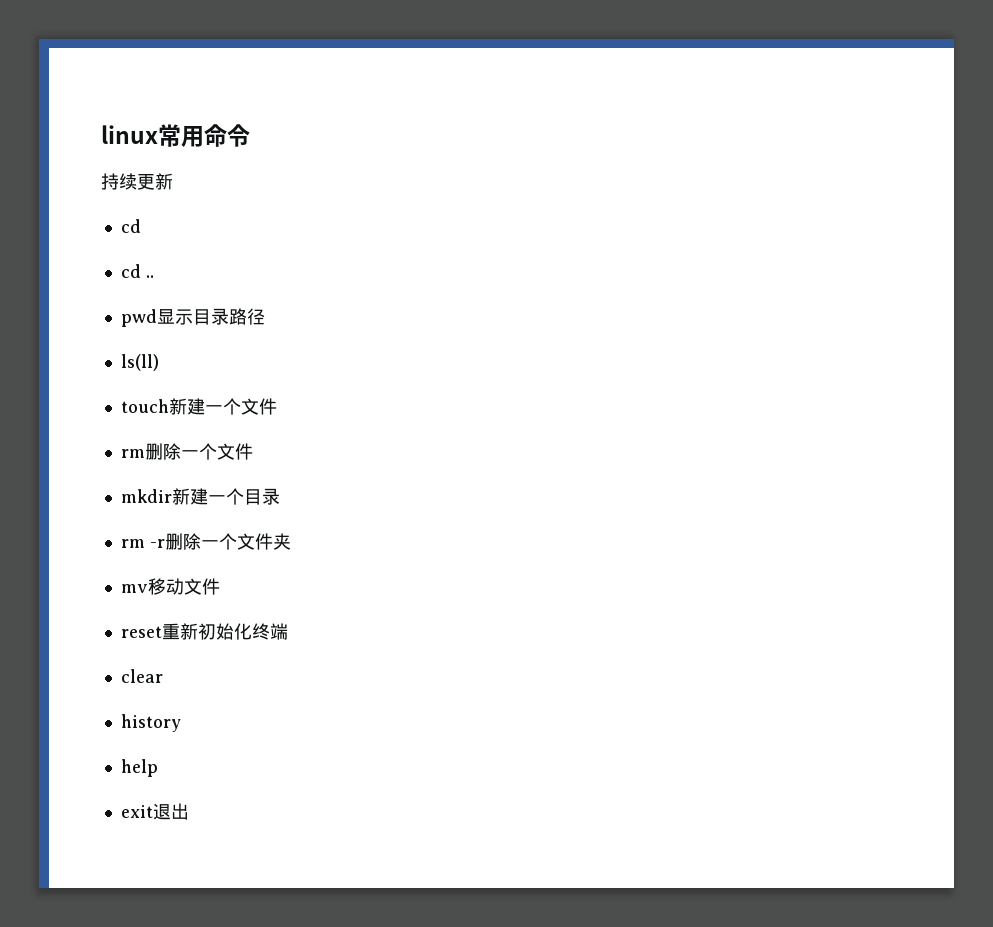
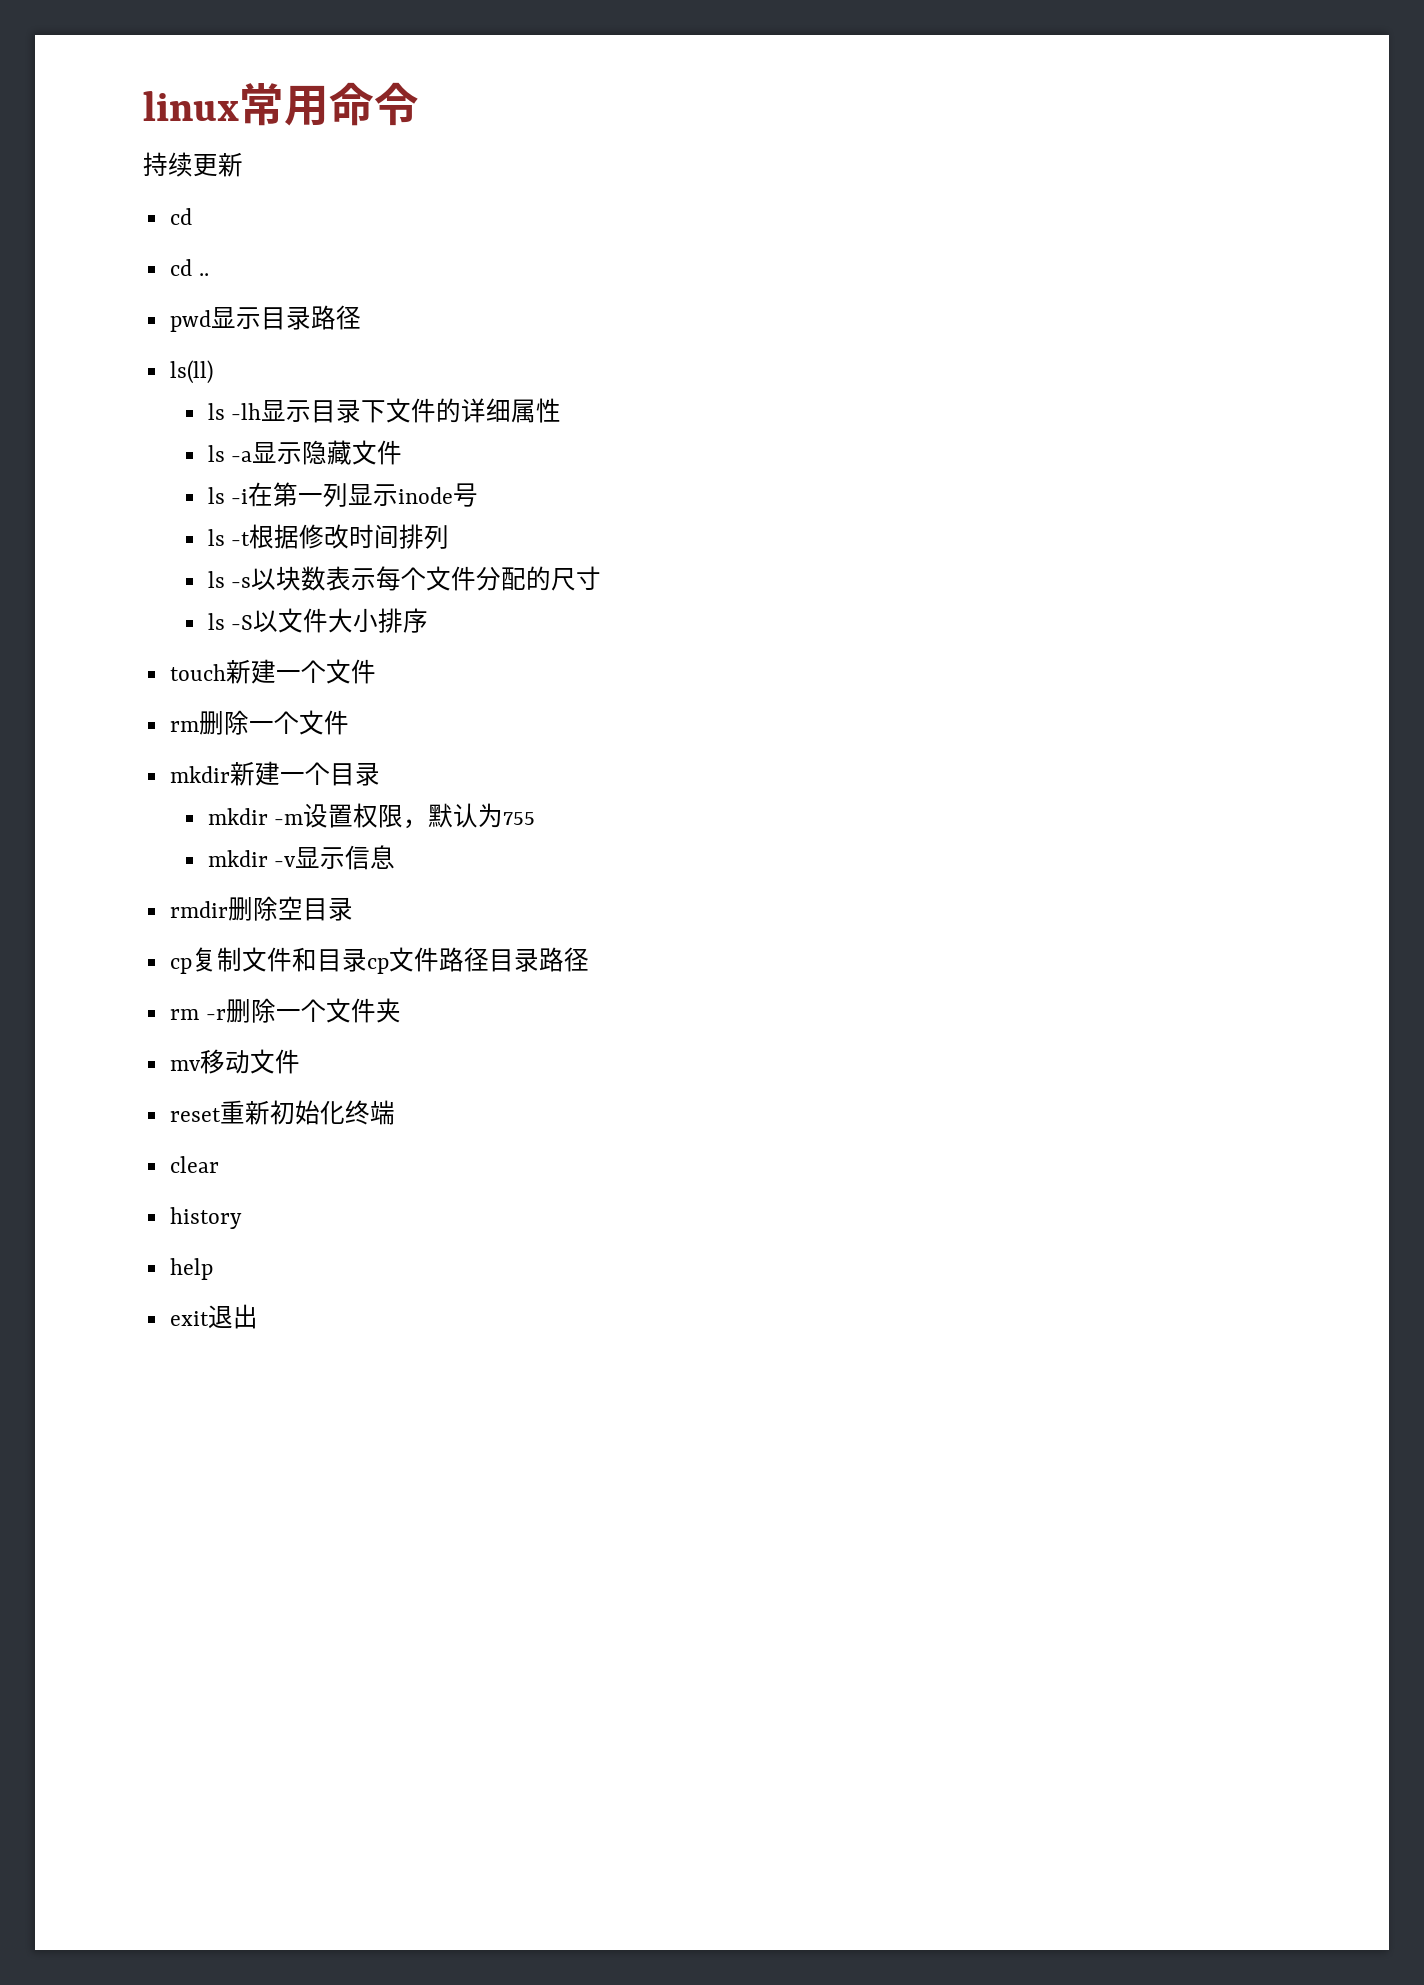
(159, 362) none -> [207,398,562,423] [207,440,403,465] [207,482,479,507] [207,524,450,549] [207,566,602,591] [207,608,429,633] // ls -lh显示目录下文件的详细属性 // ls -a显示隐藏文件 // ls -i在第一列显示inode号 // ls -t根据修改时间排列 // ls -s以块数表示每个文件分配的尺寸 // ls -S以文件大小排序
(280, 496) none -> [207,803,536,829] [207,845,396,870] [169,896,353,921] [169,947,589,974] // mkdir -m设置权限，默认为755 // mkdir -v显示信息 // rmdir删除空目录 // cp复制文件和目录cp文件路径目录路径

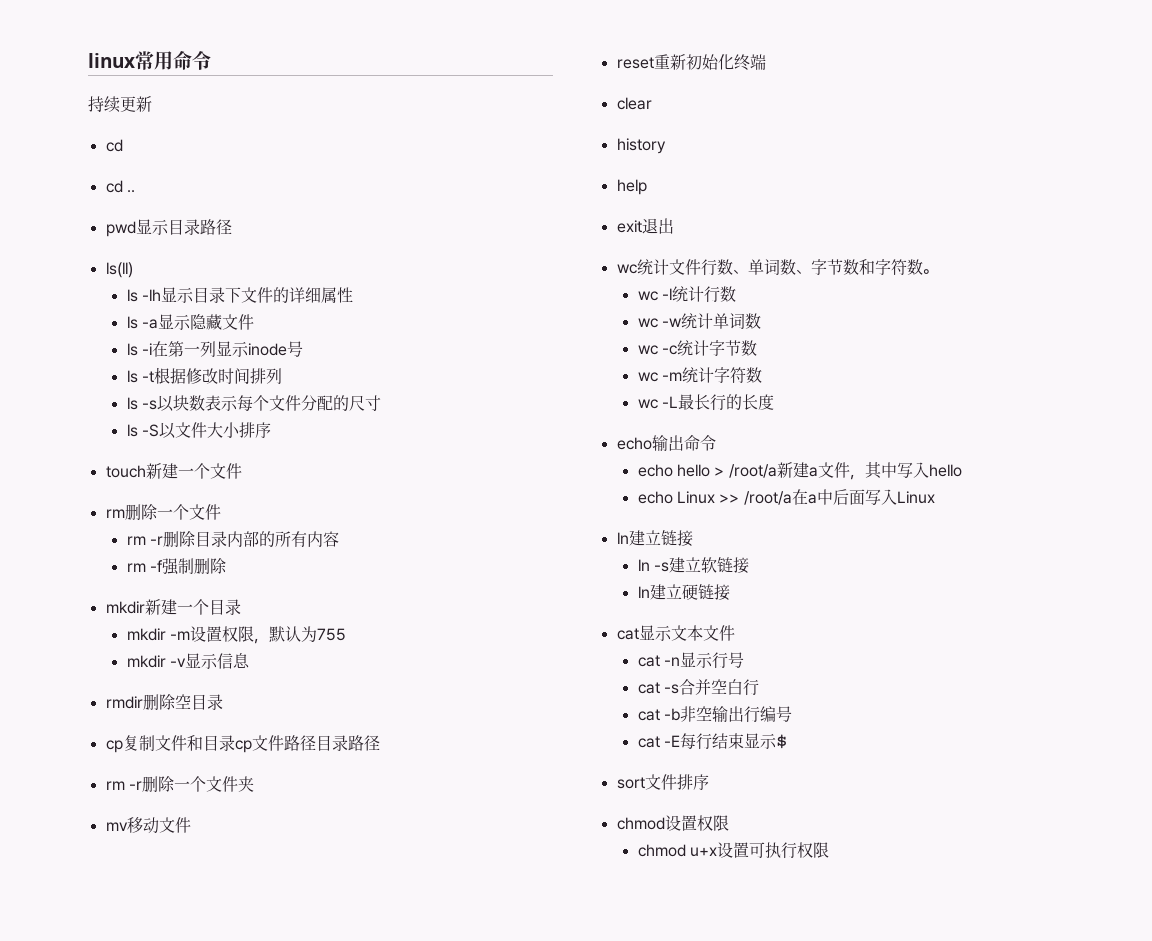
(349, 722) none -> [126,531,340,547] [126,558,228,575] // rm -r删除目录内部的所有内容 // rm -f强制删除
(258, 1316) none -> [616,259,938,276] [637,286,737,303] [637,313,762,329] [637,340,758,356] [637,367,763,383] [637,394,775,411] [616,435,716,451] [637,462,962,480] [637,489,935,505] [616,530,693,547] [637,557,750,574] [637,584,730,601] [616,625,735,641] [637,652,745,669] [637,679,760,696] [637,706,793,723] [637,733,789,750] [616,774,709,790] [616,815,729,831] [637,842,830,859] // wc统计文件行数、单词数、字节数和字符数。 // wc -l统计行数 // wc -w统计单词数 // wc -c统计字节数 // wc -m统计字符数 // wc -L最长行的长度 // echo输出命令 // echo hello > /root/a新建a文件，其中写入hello // echo Linux >> /root/a在a中后面写入Linux // ln建立链接 // ln -s建立软链接 // ln建立硬链接 // cat显示文本文件 // cat -n显示行号 // cat -s合并空白行 // cat -b非空输出行编号 // cat -E每行结束显示$ // sort文件排序 // chmod设置权限 // chmod u+x设置可执行权限

